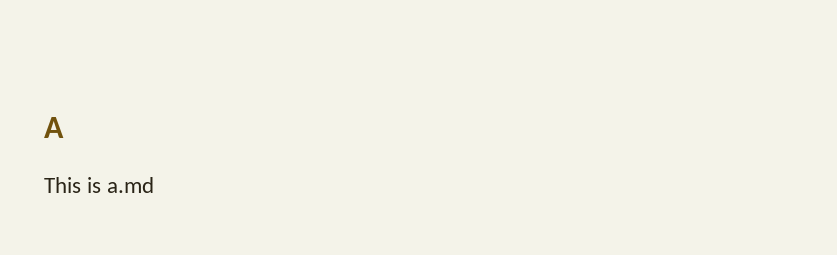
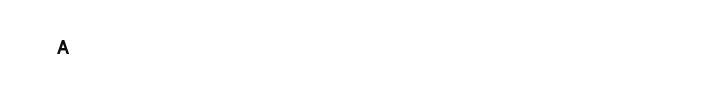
[44,177,155,193] // This is a.md -> (70, 47) none

